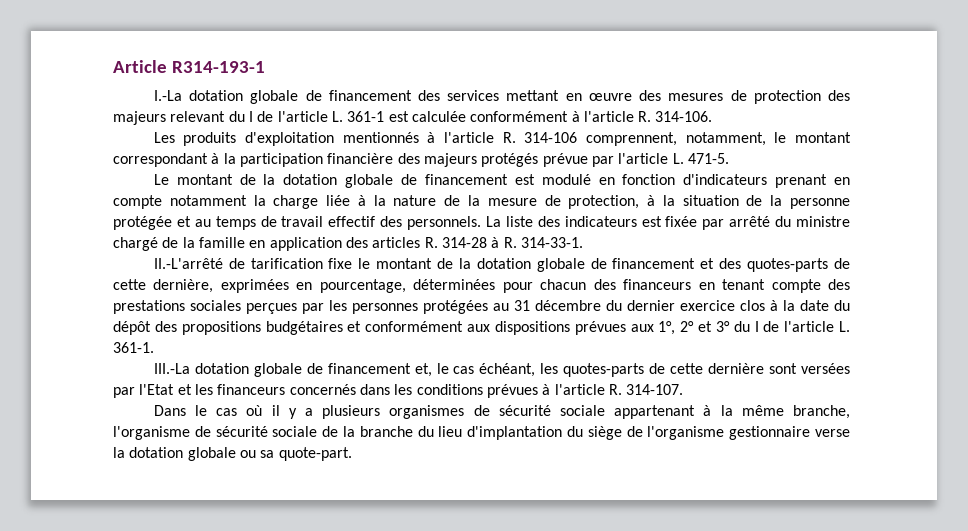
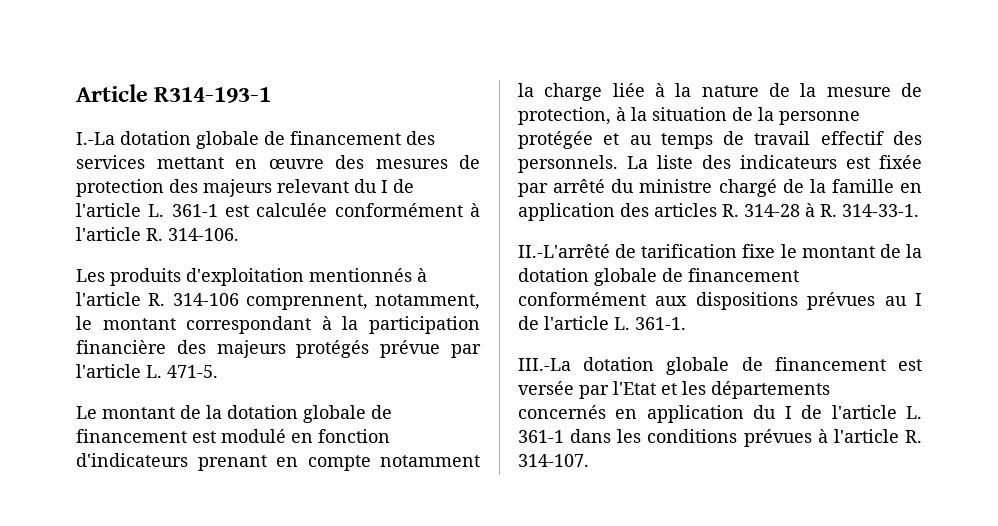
[700,258,851,272] [113,279,850,293] [113,300,850,314] [113,321,750,335] et des quotes-parts de cette dernière, exprimées en pourcentage, déterminées pour chacun des financeurs en tenant compte des prestations sociales perçues par les personnes protégées au 31 décembre du dernier exercice clos à la date du dépôt des propositions budgétaires et conformément aux dispositions prévues aux 1°, 2° et 3° du -> [518,292,907,310] conformément aux dispositions prévues au
[414,363,850,377] [113,384,356,398] et, le cas échéant, les quotes-parts de cette dernière sont versées par l'Etat et les financeurs concernés -> [898,359,922,371] [518,381,830,399] [518,405,922,423] [518,430,564,443] est versée par l'Etat et les départements concernés en application du I de l'article L. 361-1
[153,405,850,419] [113,426,850,440] [113,447,352,461] // Dans le cas où il y a plusieurs organismes de sécurité sociale appartenant à la même branche, l'organisme de sécurité sociale de la branche du lieu d'implantation du siège de l'organisme gestionnaire verse la dotation globale ou sa quote-part. -> (589, 460) none

